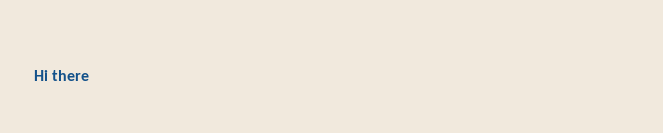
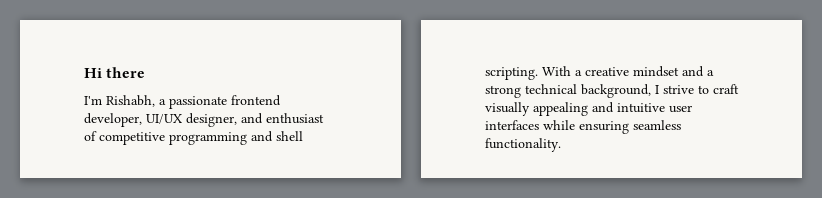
(90, 75) none -> [84,95,281,109] [84,113,324,127] [84,131,303,145] [485,66,714,80] [485,84,739,98] [485,102,692,116] [485,120,681,134] [485,138,561,152] // I'm Rishabh, a passionate frontend developer, UI/UX designer, and enthusiast of competitive programming and shell scripting. With a creative mindset and a strong technical background, I strive to craft visually appealing and intuitive user interfaces while ensuring seamless functionality.

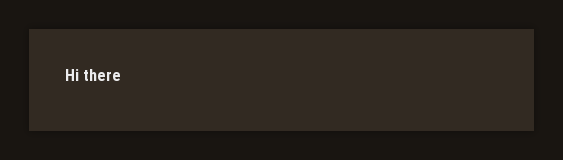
[84,95,281,109] [84,113,324,127] [84,131,303,145] [485,66,714,80] [485,84,739,98] [485,102,692,116] [485,120,681,134] [485,138,561,152] // I'm Rishabh, a passionate frontend developer, UI/UX designer, and enthusiast of competitive programming and shell scripting. With a creative mindset and a strong technical background, I strive to craft visually appealing and intuitive user interfaces while ensuring seamless functionality. -> (122, 75) none

